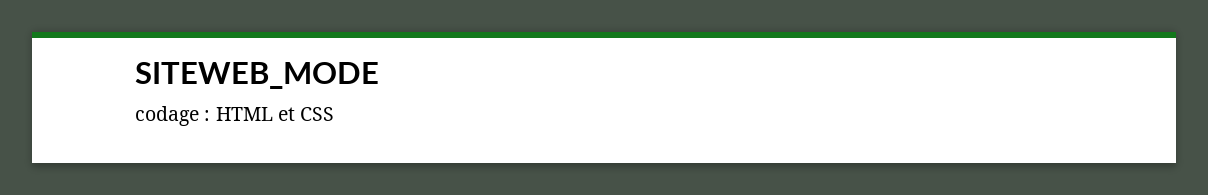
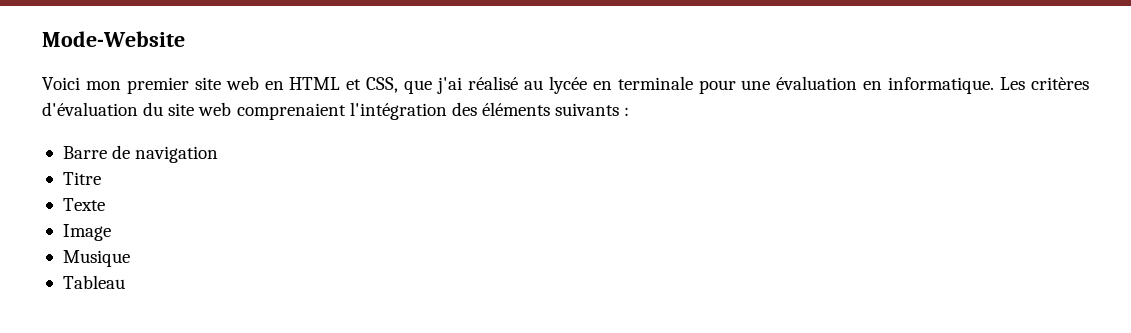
[135,62,379,89] [135,106,335,126] SITEWEB_MODE // codage : HTML et CSS -> [42,31,185,47] [42,76,1089,94] [42,102,630,120] [62,145,219,163] [62,172,101,185] [62,198,105,211] [62,224,111,241] [62,250,130,267] [62,275,125,289] Mode-Website // Voici mon premier site web en HTML et CSS, que j'ai réalisé au lycée en terminale pour une évaluation en informatique. Les critères d'évaluation du site web comprenaient l'intégration des éléments suivants : // Barre de navigation // Titre // Texte // Image // Musique // Tableau

